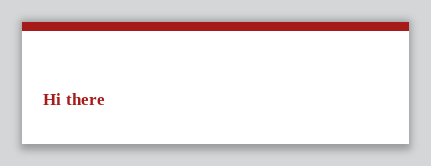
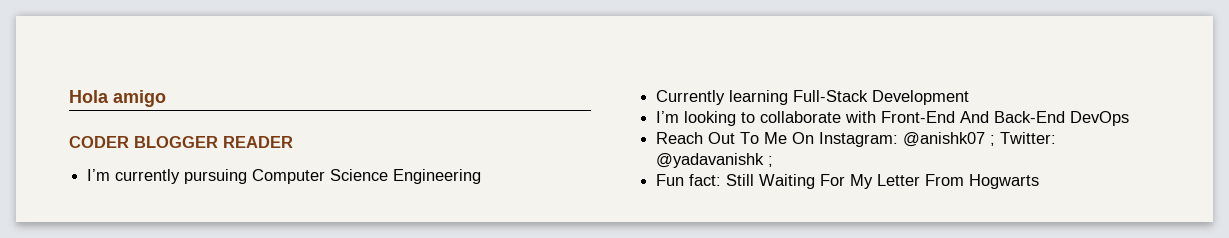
[43,93,105,105] Hi there -> [69,90,166,107] [69,136,293,148] [87,169,482,184] [656,90,970,105] [656,111,1130,126] [656,132,1057,147] [656,153,774,168] [656,174,1040,189] Hola amigo // CODER BLOGGER READER // I’m currently pursuing Computer Science Engineering // Currently learning Full-Stack Development // I’m looking to collaborate with Front-End And Back-End DevOps // Reach Out To Me On Instagram: @anishk07 ; Twitter: @yadavanishk ; // Fun fact: Still Waiting For My Letter From Hogwarts

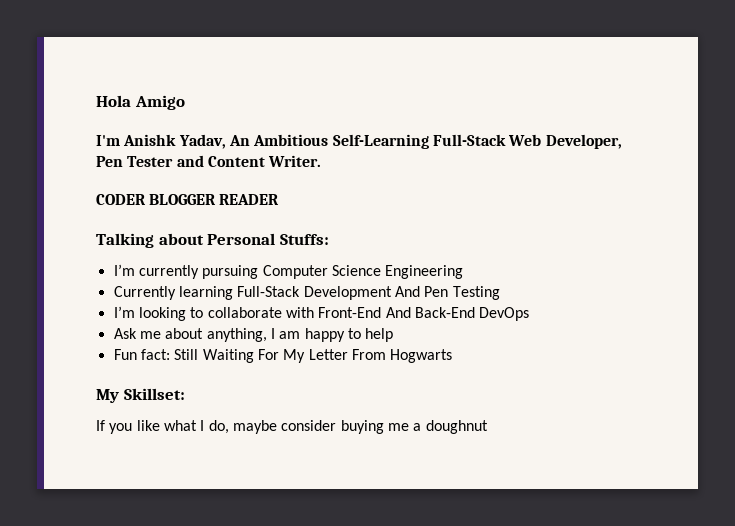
[113,90,166,107] amigo -> [134,95,185,110] [96,134,622,149] [96,155,322,167] Amigo // I'm Anishk Yadav, An Ambitious Self-Learning Full-Stack Web Developer, Pen Tester and Content Writer.
(293, 142) none -> [96,233,329,248] // Talking about Personal Stuffs:
(970, 97) none -> [394,286,500,300] And Pen Testing
[656,132,1057,147] [656,153,774,168] Reach Out To Me On Instagram: @anishk07 ; Twitter: @yadavanishk ; -> [113,328,394,342] Ask me about anything, I am happy to help
(1040, 181) none -> [96,388,185,403] [96,420,488,434] // My Skillset: // If you like what I do, maybe consider buying me a doughnut

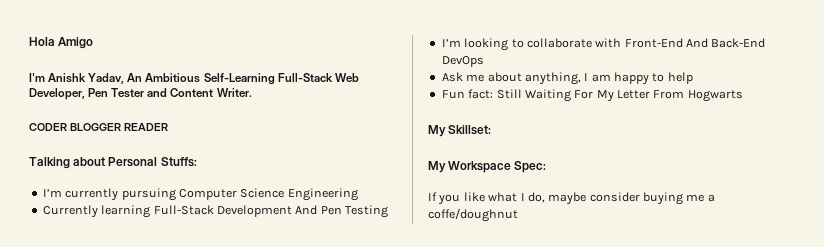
(185, 394) none -> [428,161,547,173] // My Workspace Spec:
[425,420,488,434] doughnut -> [428,208,518,222] coffe/doughnut

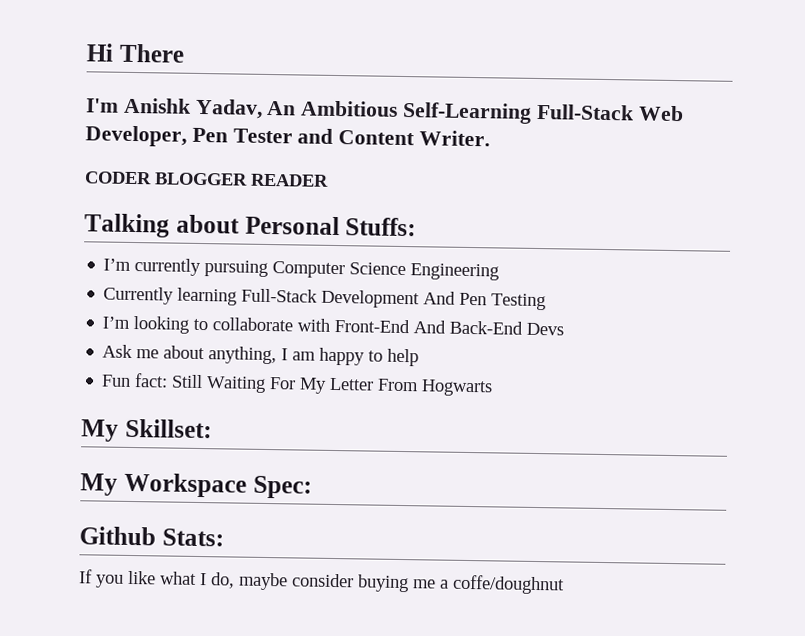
[29,37,94,49] Hola Amigo -> [86,43,185,63] Hi There
[441,56,484,67] DevOps -> [526,322,565,336] Devs
(547, 167) none -> [79,526,224,547] // Github Stats:

